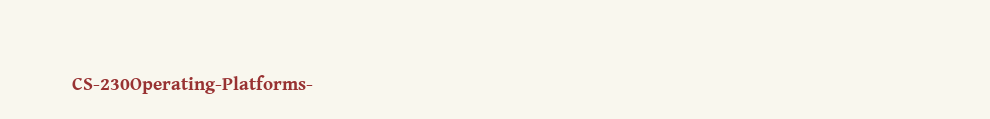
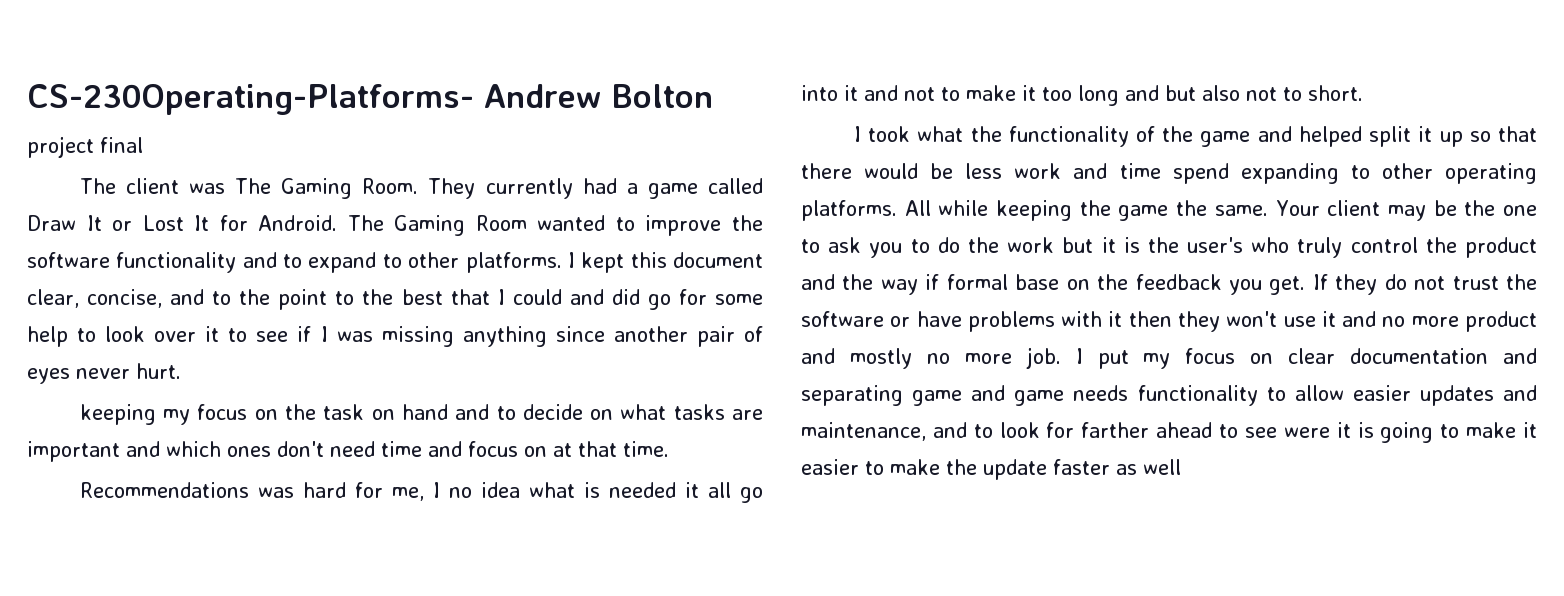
(313, 84) none -> [484,84,713,108] [27,136,143,158] [79,178,764,199] [27,215,764,236] [27,252,764,273] [27,289,763,310] [27,326,764,347] [27,363,181,384] [79,404,763,425] [27,441,669,462] [79,482,763,503] [801,85,1363,106] [853,126,1538,147] [801,163,1537,184] [801,200,1538,221] [801,237,1537,258] [801,274,1537,295] [801,311,1538,332] [801,347,1537,369] [801,385,1537,406] [801,422,1537,443] [801,459,1181,480] Andrew Bolton // project final // The client was The Gaming Room. They currently had a game called Draw It or Lost It for Android. The Gaming Room wanted to improve the software functionality and to expand to other platforms. I kept this document clear, concise, and to the point to the best that I could and did go for some help to look over it to see if I was missing anything since another pair of eyes never hurt. // keeping my focus on the task on hand and to decide on what tasks are important and which ones don't need time and focus on at that time. // Recommendations was hard for me, I no idea what is needed it all go into it and not to make it too long and but also not to short. // I took what the functionality of the game and helped split it up so that there would be less work and time spend expanding to other operating platforms. All while keeping the game the same. Your client may be the one to ask you to do the work but it is the user's who truly control the product and the way if formal base on the feedback you get. If they do not trust the software or have problems with it then they won't use it and no more product and mostly no more job. I put my focus on clear documentation and separating game and game needs functionality to allow easier updates and maintenance, and to look for farther ahead to see were it is going to make it easier to make the update faster as well

